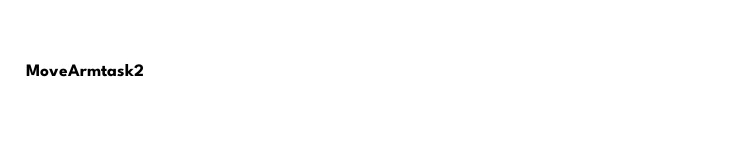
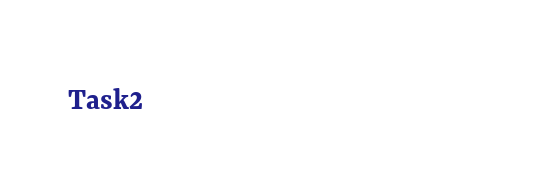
[26,63,144,77] MoveArmtask2 -> [68,88,143,109] Task2

